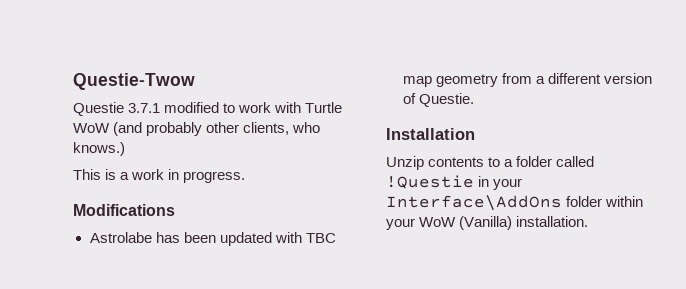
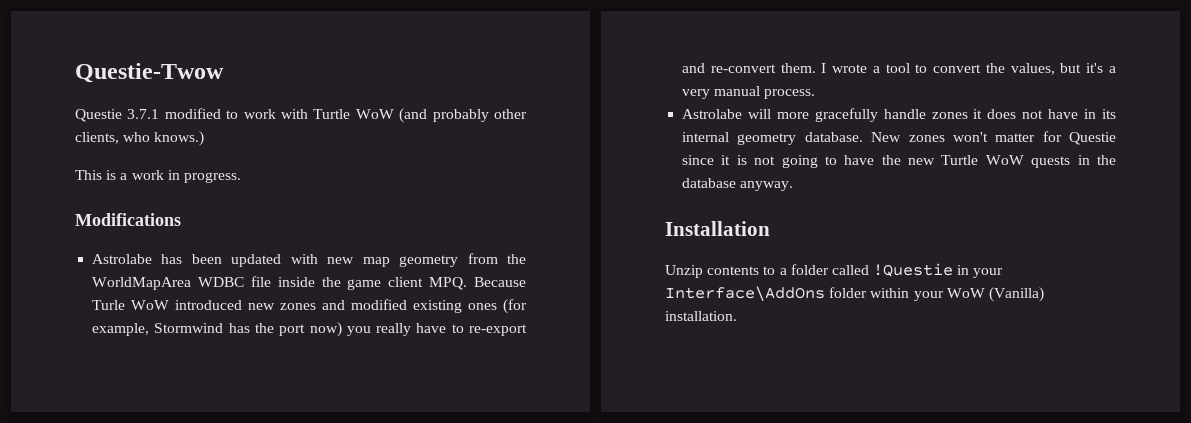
[305,233,336,243] TBC -> [327,257,355,264] new
[535,73,652,84] [402,93,474,107] a different version of Questie. -> [506,254,526,264] [92,276,526,290] [92,299,528,314] [92,322,527,337] [682,63,1116,75] [682,86,816,99] [682,108,1116,122] [682,131,1116,145] [682,155,1116,168] [682,178,794,191] the WorldMapArea WDBC file inside the game client MPQ. Because Turle WoW introduced new zones and modified existing ones (for example, Stormwind has the port now) you really have to re-export and re-convert them. I wrote a tool to convert the values, but it's a very manual process. // Astrolabe will more gracefully handle zones it does not have in its internal geometry database. New zones won't matter for Questie since it is not going to have the new Turtle WoW quests in the database anyway.

